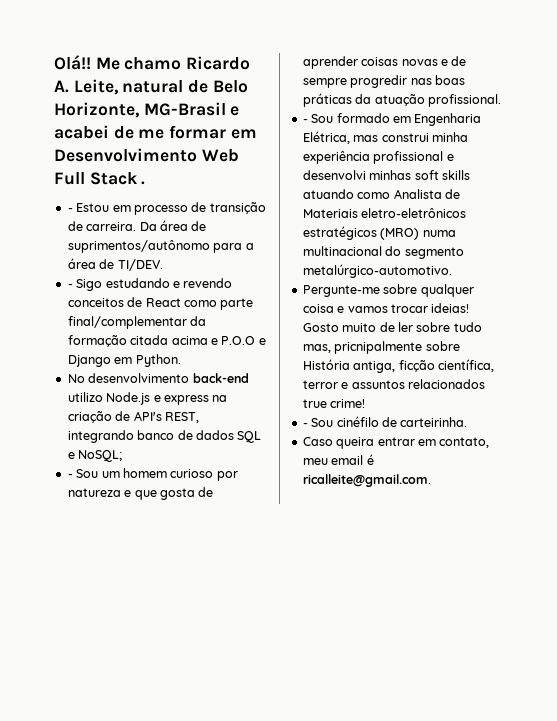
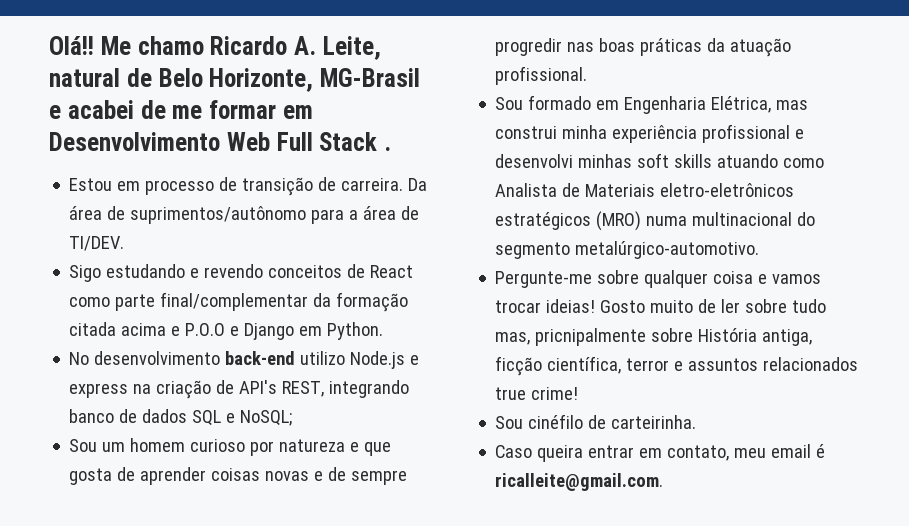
[67,208,73,212] - -> (391, 149) none
[67,284,73,288] - -> (125, 243) none
[67,474,73,478] - -> (293, 418) none
[302,119,308,123] - -> (588, 75) none
[302,423,308,427] - -> (579, 393) none

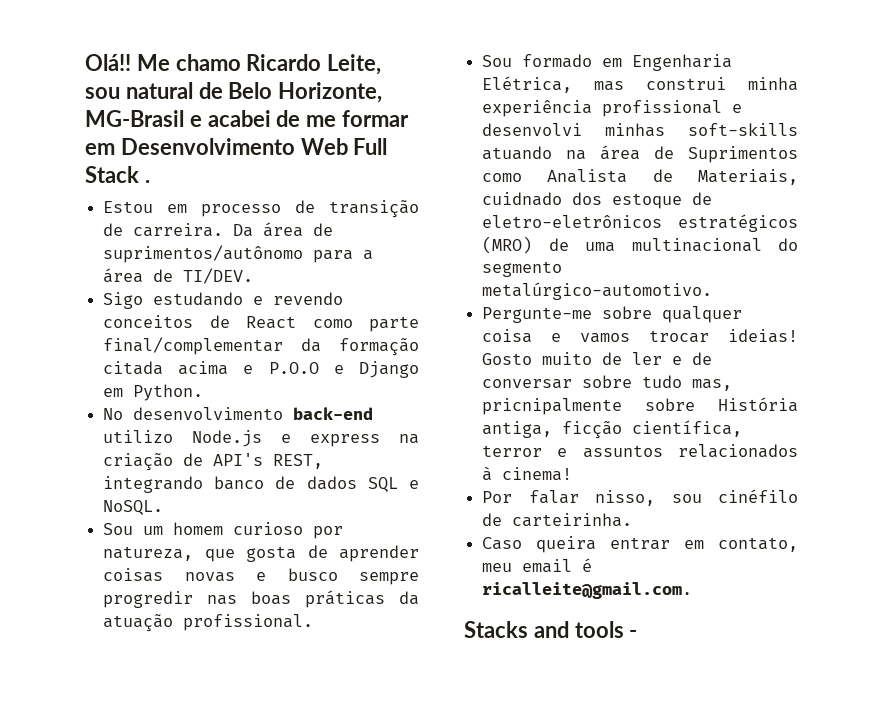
[294,36,381,60] A. Leite, -> [327,54,382,75] [85,87,120,99] Leite, sou
[240,410,293,426] NoSQL; -> [103,500,164,515] NoSQL.
[279,439,360,452] natureza e -> [103,546,194,561] natureza,
[328,467,347,481] de -> [287,568,338,581] busco
[637,153,825,168] [495,183,656,197] soft skills atuando como Analista de Materiais -> [688,123,798,136] [482,145,798,163] [482,169,798,185] [482,192,713,209] soft-skills atuando na área de Suprimentos como Analista de Materiais, cuidnado dos estoque de
[646,216,688,226] numa -> [548,238,616,252] de uma
(741, 306) none -> [672,352,713,365] [482,379,573,389] e de conversar
[495,387,579,400] [495,416,524,429] true crime! // Sou -> [482,466,573,481] [482,490,702,506] à cinema! // Por falar nisso, sou
(664, 482) none -> [464,621,638,638] // Stacks and tools -

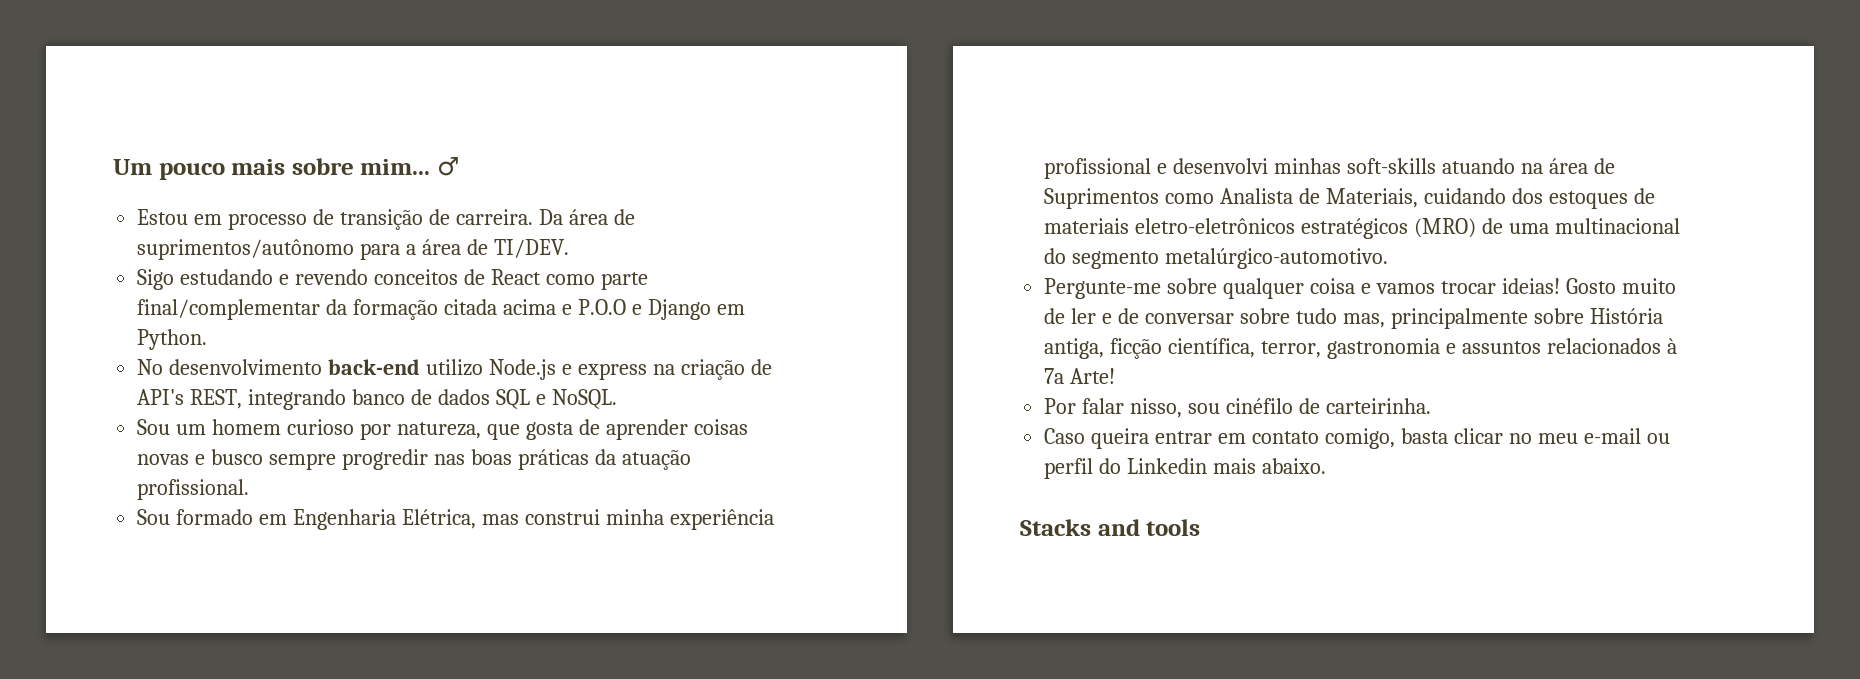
[85,54,382,75] [85,82,383,103] [85,110,410,127] [85,138,388,155] [85,166,150,183] Olá!! Me chamo Ricardo Leite, sou natural de Belo Horizonte, MG-Brasil e acabei de me formar em Desenvolvimento Web Full Stack . -> [113,157,460,180] Um pouco mais sobre mim... ♂
[482,192,713,209] cuidnado dos estoque de -> [1423,188,1655,209] [1044,218,1130,234] cuidando dos estoques de materiais
[482,398,623,415] pricnipalmente -> [1390,308,1528,329] principalmente
[482,445,543,457] terror -> [1261,338,1440,359] terror, gastronomia
[502,467,573,481] cinema! -> [1044,368,1116,384] 7a Arte!
[718,537,798,552] [482,558,593,573] [482,582,693,599] contato, meu email é ricalleite@gmail.com. -> [1251,428,1670,449] [1044,458,1326,479] contato comigo, basta clicar no meu e-mail ou perfil do Linkedin mais abaixo.
[629,630,638,638] - -> (1201, 527) none

